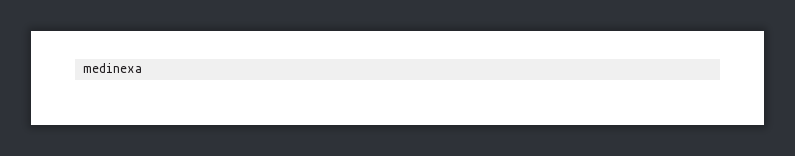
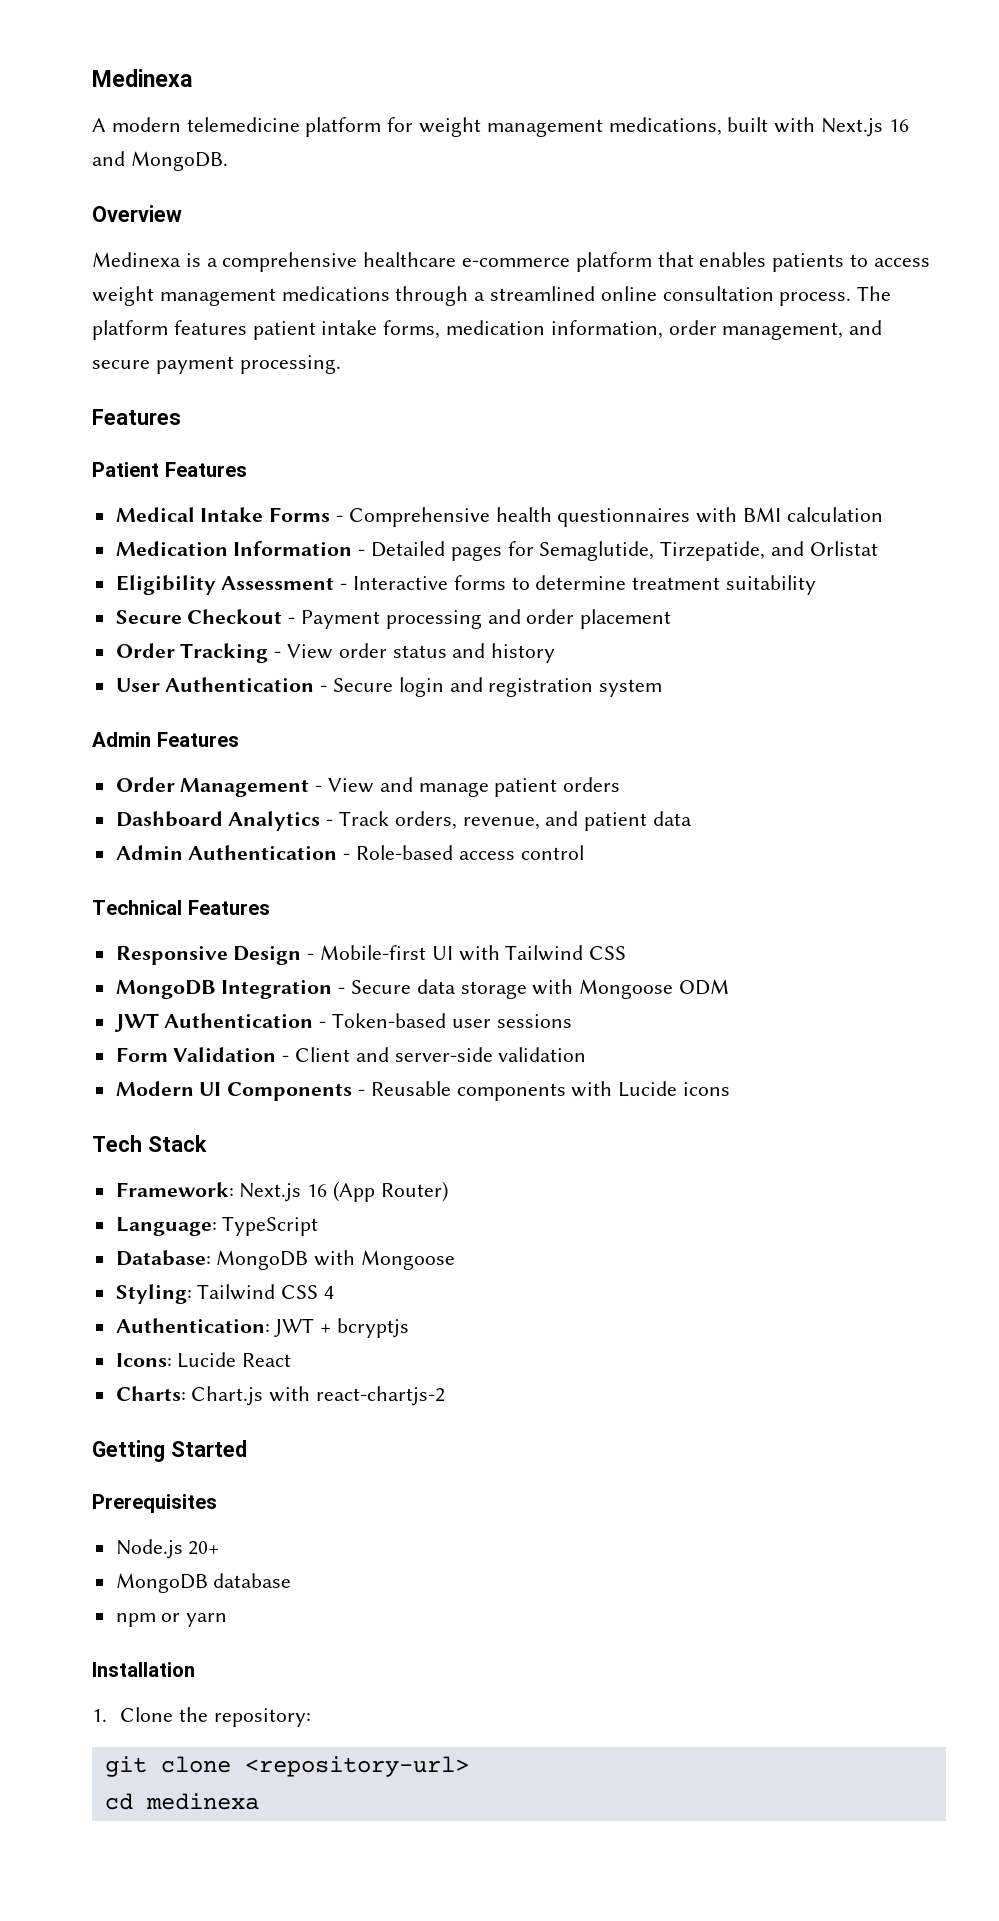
(82, 68) none -> [92,69,192,87] [92,117,909,137] [92,151,228,171] [92,205,182,222] [92,252,930,272] [92,286,892,306] [92,320,883,340] [92,355,341,374] [92,409,181,425] [92,462,247,477] [115,507,883,527] [115,541,878,561] [115,575,817,595] [115,609,672,629] [115,643,556,663] [115,677,663,697] [92,732,239,747] [115,777,621,797] [115,811,693,831] [115,845,584,860] [92,900,270,915] [115,945,627,965] [115,979,730,999] [113,1013,572,1032] [115,1047,587,1062] [115,1081,731,1101] [92,1135,207,1152] [115,1181,448,1202] [115,1216,319,1236] [115,1250,456,1270] [115,1284,335,1304] [115,1318,410,1338] [115,1352,292,1368] [115,1386,446,1406] [92,1440,247,1462] [92,1494,217,1513] [115,1539,220,1559] [115,1573,292,1593] [115,1613,228,1627] [92,1662,195,1677] [92,1707,311,1727] [104,1756,469,1777] [104,1793,133,1810] Medinexa // A modern telemedicine platform for weight management medications, built with Next.js 16 and MongoDB. // Overview // Medinexa is a comprehensive healthcare e-commerce platform that enables patients to access weight management medications through a streamlined online consultation process. The platform features patient intake forms, medication information, order management, and secure payment processing. // Features // Patient Features // Medical Intake Forms - Comprehensive health questionnaires with BMI calculation // Medication Information - Detailed pages for Semaglutide, Tirzepatide, and Orlistat // Eligibility Assessment - Interactive forms to determine treatment suitability // Secure Checkout - Payment processing and order placement // Order Tracking - View order status and history // User Authentication - Secure login and registration system // Admin Features // Order Management - View and manage patient orders // Dashboard Analytics - Track orders, revenue, and patient data // Admin Authentication - Role-based access control // Technical Features // Responsive Design - Mobile-first UI with Tailwind CSS // MongoDB Integration - Secure data storage with Mongoose ODM // JWT Authentication - Token-based user sessions // Form Validation - Client and server-side validation // Modern UI Components - Reusable components with Lucide icons // Tech Stack // Framework: Next.js 16 (App Router) // Language: TypeScript // Database: MongoDB with Mongoose // Styling: Tailwind CSS 4 // Authentication: JWT + bcryptjs // Icons: Lucide React // Charts: Chart.js with react-chartjs-2 // Getting Started // Prerequisites // Node.js 20+ // MongoDB database // npm or yarn // Installation // 1. Clone the repository: // git clone <repository-url> // cd

